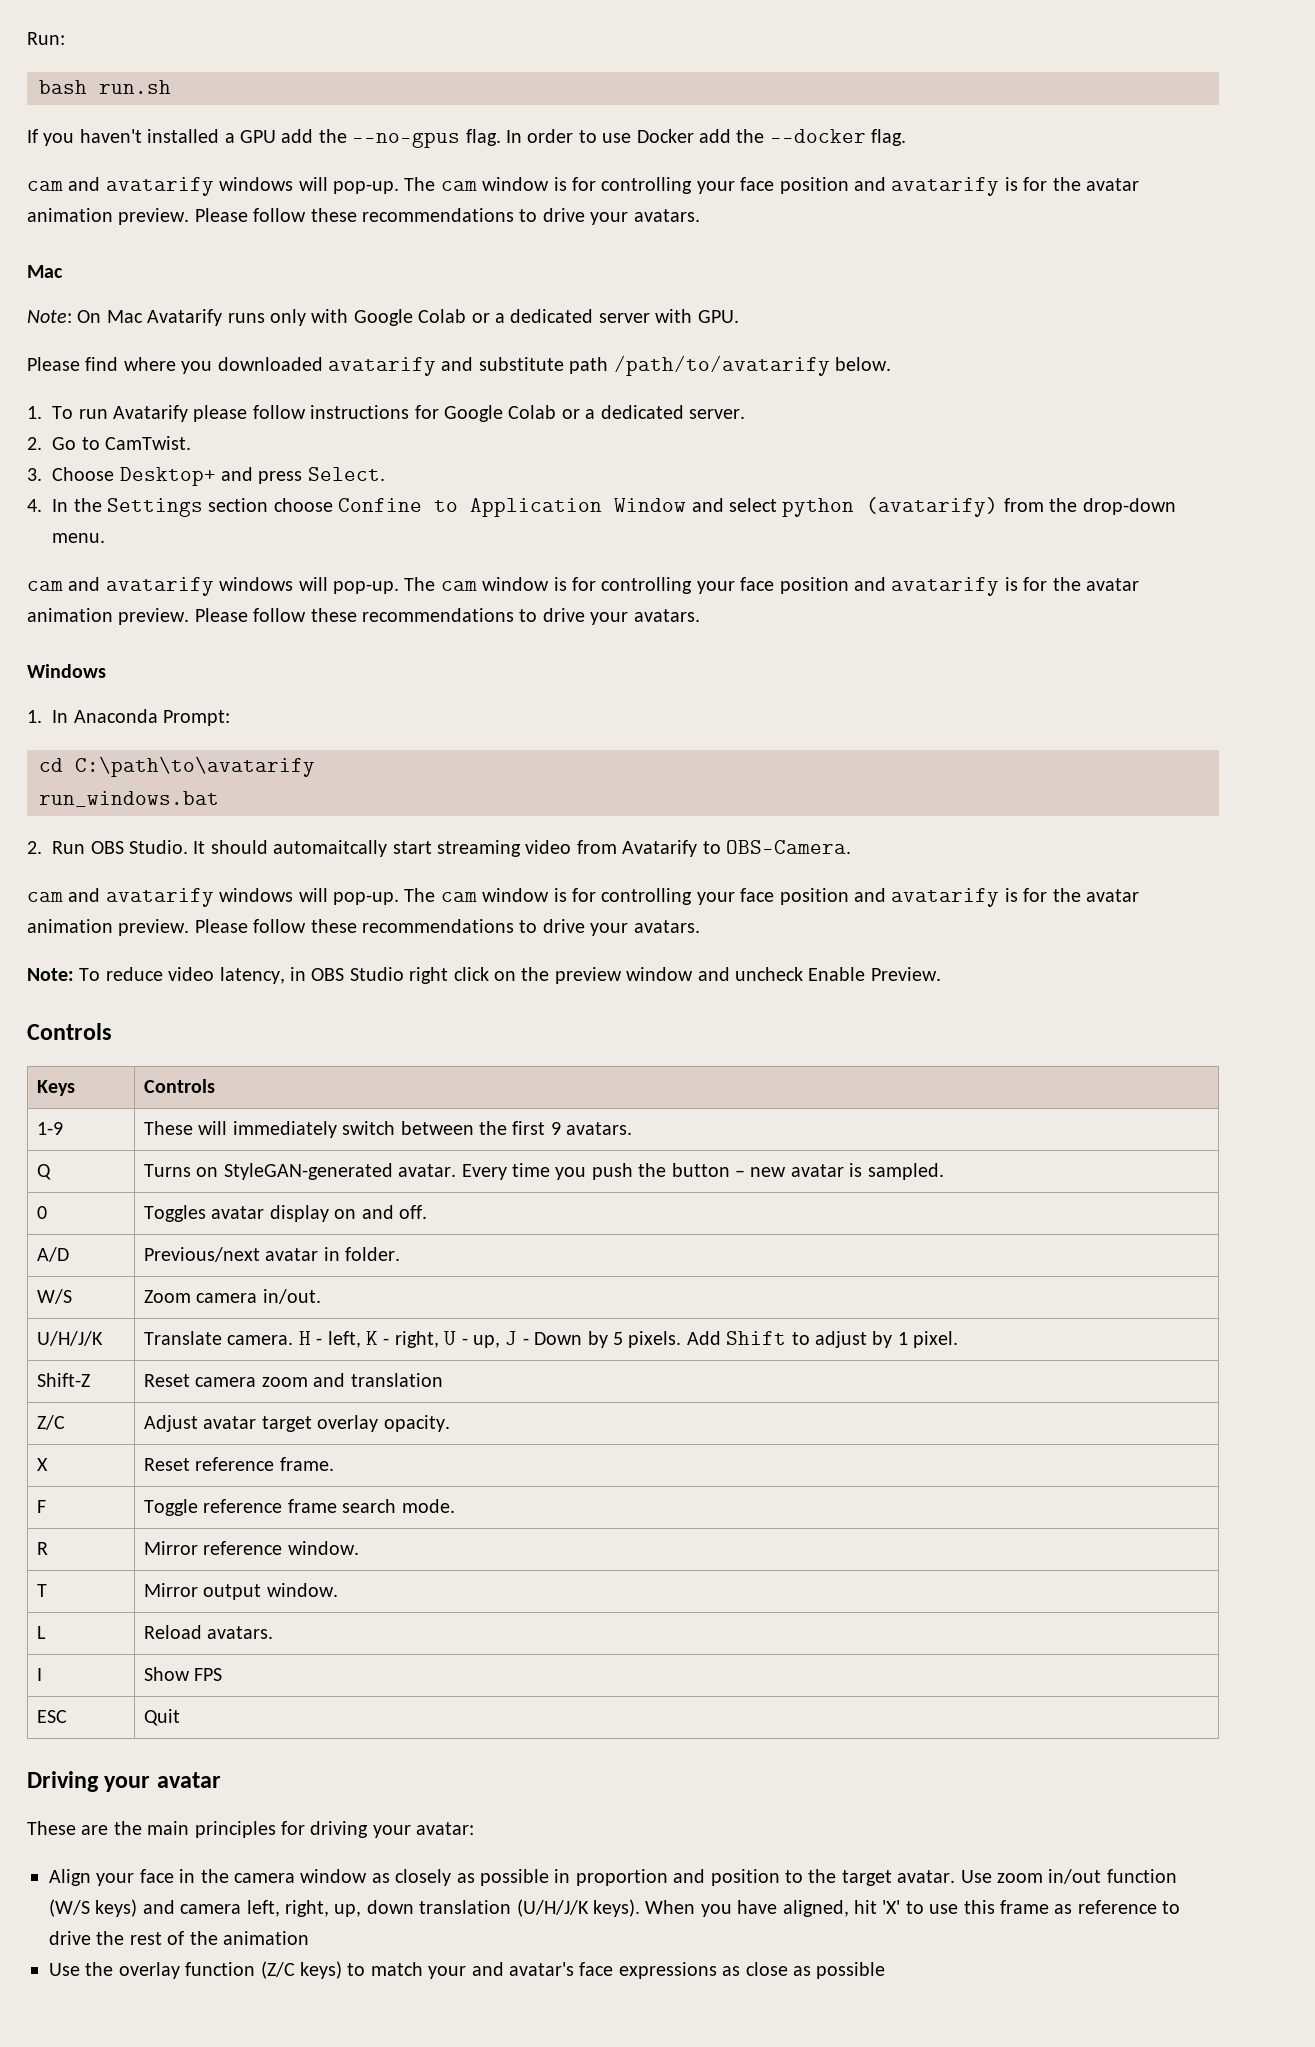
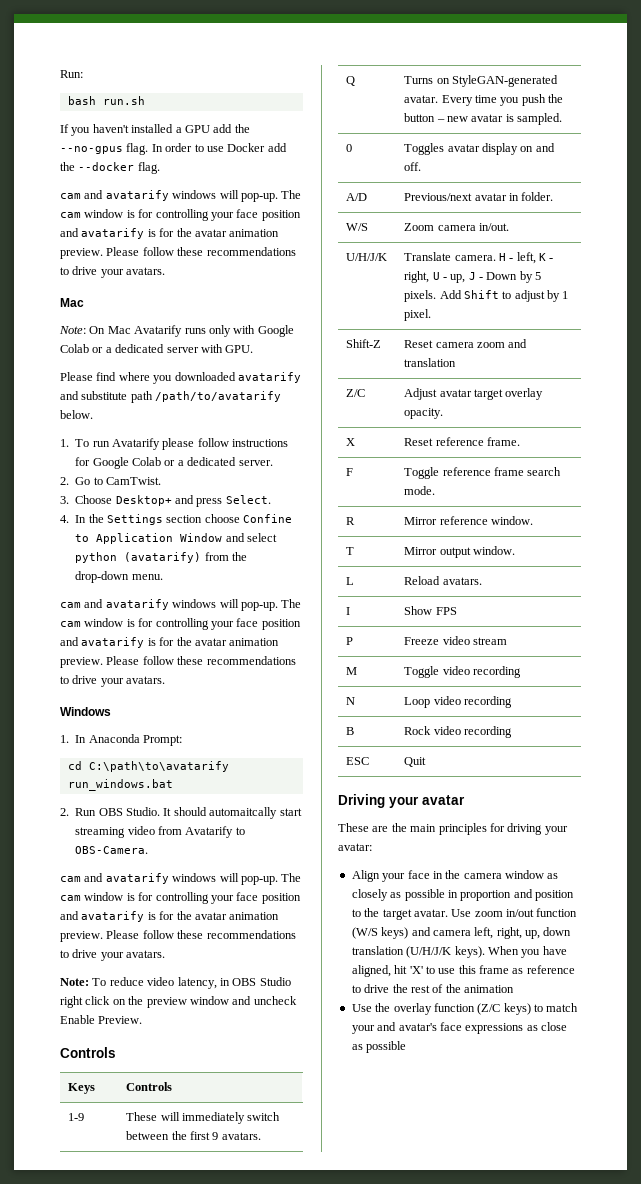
(223, 1674) none -> [346,637,354,645] [404,636,507,645] [346,667,358,675] [404,666,521,678] [346,697,356,705] [404,696,512,708] [346,727,355,735] [404,726,512,738] // P | Freeze video stream // M | Toggle video recording // N | Loop video recording // B | Rock video recording

